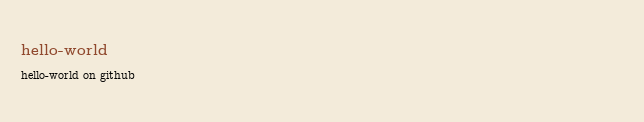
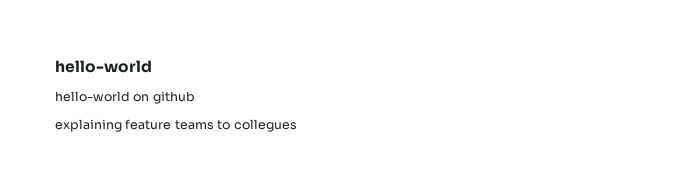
(135, 76) none -> [55,119,297,132] // explaining feature teams to collegues

